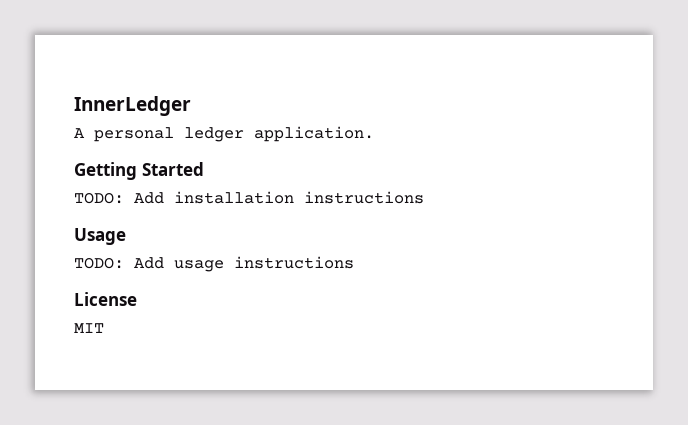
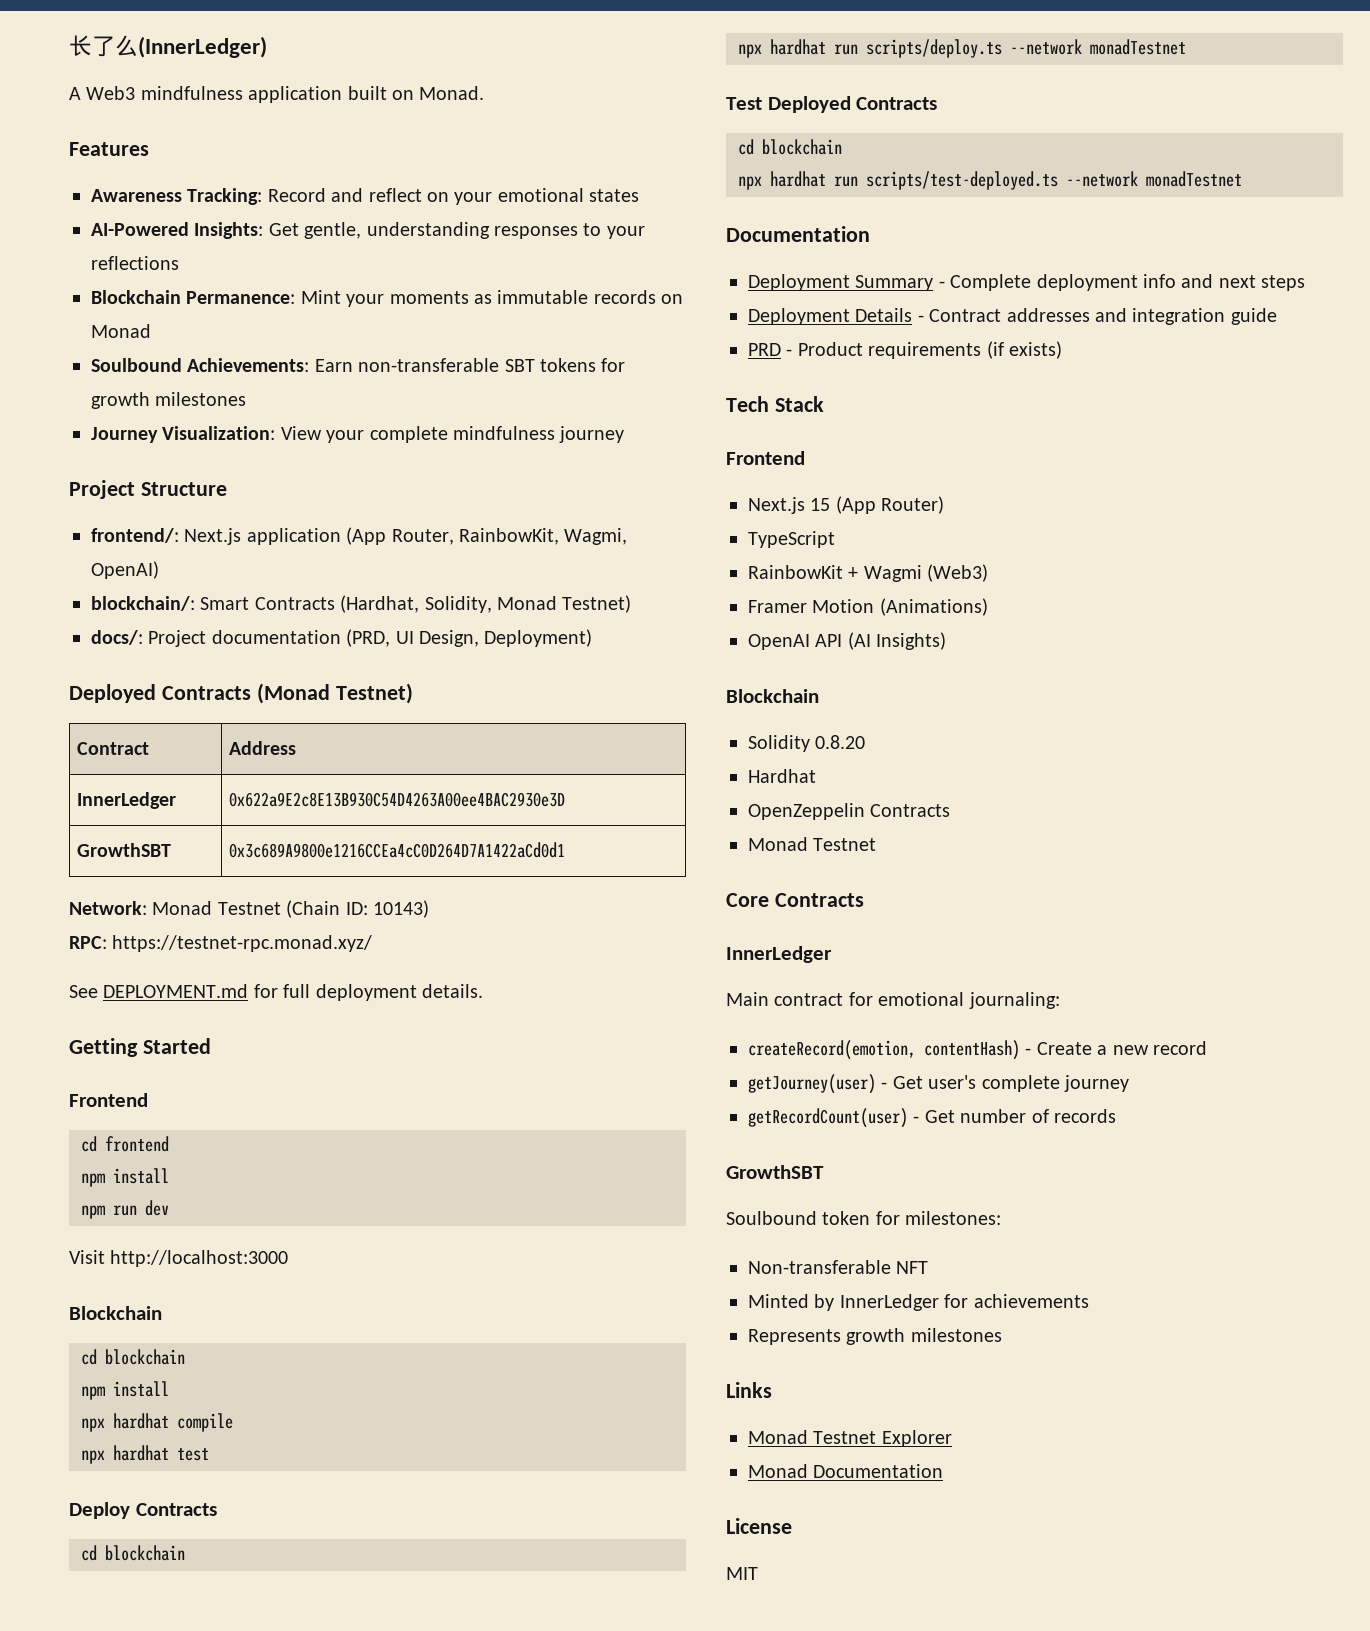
[74,96,191,116] InnerLedger -> [69,35,267,58] 长了么(InnerLedger)
[94,126,374,142] [74,162,204,180] [74,191,424,204] [74,228,126,245] [74,256,354,272] personal ledger application. // Getting Started // TODO: Add installation instructions // Usage // TODO: Add usage instructions -> [86,86,485,103] [69,142,149,156] [91,188,640,205] [91,222,645,239] [91,256,179,270] [91,290,684,307] [91,324,151,338] [91,358,626,372] [91,392,247,409] [91,426,625,443] [69,480,227,499] [91,527,628,545] [91,561,159,579] [91,595,632,613] [91,629,593,647] [69,683,413,704] [77,742,150,755] [229,741,297,755] [77,792,177,809] [229,792,566,807] [77,843,172,857] [229,842,566,858] [69,900,429,918] [69,935,373,952] [69,984,483,1001] [69,1038,211,1057] [69,1093,148,1107] [81,1136,169,1152] [81,1168,169,1187] [81,1200,169,1219] [69,1250,289,1267] [69,1306,162,1320] [81,1349,185,1365] [81,1381,169,1400] [81,1413,233,1432] [81,1445,209,1464] [69,1502,217,1519] [81,1545,185,1561] [738,39,1186,58] [726,96,938,113] [738,139,842,155] [738,171,1242,190] [726,226,870,242] [748,274,1306,291] [748,308,1277,325] [748,341,1062,359] [726,396,824,412] [726,451,805,465] [748,496,945,514] [748,531,835,548] [748,564,989,582] [748,598,988,616] [748,632,947,650] [726,689,819,703] [748,735,866,752] [748,769,816,783] [748,803,951,820] [748,837,877,851] [726,893,864,907] [726,946,832,963] [726,992,1060,1009] [748,1040,1207,1060] [748,1074,1129,1094] [748,1108,1116,1128] [726,1165,824,1179] [726,1211,1002,1225] [748,1260,929,1274] [748,1294,1089,1311] [748,1328,1002,1345] [726,1382,772,1398] [748,1430,952,1447] [748,1464,944,1478] Web3 mindfulness application built on Monad. // Features // Awareness Tracking: Record and reflect on your emotional states // AI-Powered Insights: Get gentle, understanding responses to your reflections // Blockchain Permanence: Mint your moments as immutable records on Monad // Soulbound Achievements: Earn non-transferable SBT tokens for growth milestones // Journey Visualization: View your complete mindfulness journey // Project Structure // frontend/: Next.js application (App Router, RainbowKit, Wagmi, OpenAI) // blockchain/: Smart Contracts (Hardhat, Solidity, Monad Testnet) // docs/: Project documentation (PRD, UI Design, Deployment) // Deployed Contracts (Monad Testnet) // Contract | Address // InnerLedger | 0x622a9E2c8E13B930C54D4263A00ee4BAC2930e3D // GrowthSBT | 0x3c689A9800e1216CCEa4cC0D264D7A1422aCd0d1 // Network: Monad Testnet (Chain ID: 10143) // RPC: https://testnet-rpc.monad.xyz/ // See DEPLOYMENT.md for full deployment details. // Getting Started // Frontend // cd frontend // npm install // npm run dev // Visit http://localhost:3000 // Blockchain // cd blockchain // npm install // npx hardhat compile // npx hardhat test // Deploy Contracts // cd blockchain // npx hardhat run scripts/deploy.ts --network monadTestnet // Test Deployed Contracts // cd blockchain // npx hardhat run scripts/test-deployed.ts --network monadTestnet // Documentation // Deployment Summary - Complete deployment info and next steps // Deployment Details - Contract addresses and integration guide // PRD - Product requirements (if exists) // Tech Stack // Frontend // Next.js 15 (App Router) // TypeScript // RainbowKit + Wagmi (Web3) // Framer Motion (Animations) // OpenAI API (AI Insights) // Blockchain // Solidity 0.8.20 // Hardhat // OpenZeppelin Contracts // Monad Testnet // Core Contracts // InnerLedger // Main contract for emotional journaling: // createRecord(emotion, contentHash) - Create a new record // getJourney(user) - Get user's complete journey // getRecordCount(user) - Get number of records // GrowthSBT // Soulbound token for milestones: // Non-transferable NFT // Minted by InnerLedger for achievements // Represents growth milestones // Links // Monad Testnet Explorer // Monad Documentation

